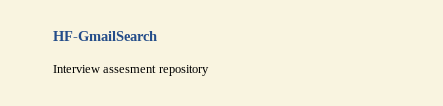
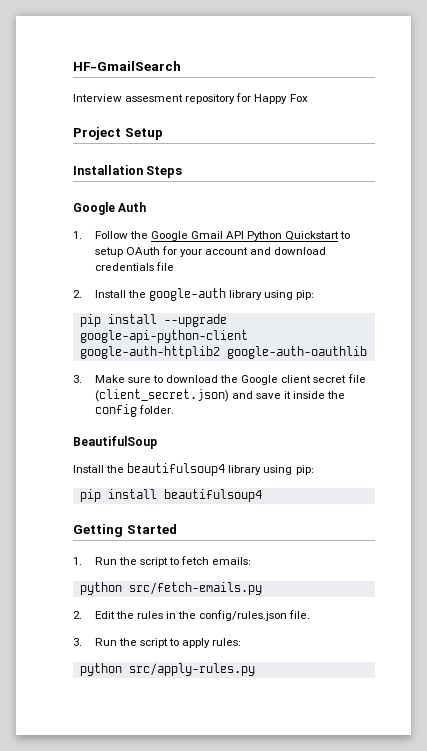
(209, 70) none -> [236,93,308,104] [73,127,163,140] [73,165,183,178] [73,202,147,215] [73,231,351,241] [94,246,327,257] [94,262,174,271] [73,288,315,301] [79,314,227,327] [79,330,248,343] [79,346,367,359] [73,374,366,385] [94,389,346,402] [94,404,174,417] [73,436,157,449] [73,463,314,476] [79,489,262,502] [73,524,177,537] [73,556,252,567] [79,582,262,595] [73,610,311,621] [73,638,242,648] [79,663,255,676] for Happy Fox // Project Setup // Installation Steps // Google Auth // 1. Follow the Google Gmail API Python Quickstart to setup OAuth for your account and download credentials file // 2. Install the google-auth library using pip: // pip install --upgrade google-api-python-client google-auth-httplib2 google-auth-oauthlib // 3. Make sure to download the Google client secret file (client_secret.json) and save it inside the config folder. // BeautifulSoup // Install the beautifulsoup4 library using pip: // pip install beautifulsoup4 // Getting Started // 1. Run the script to fetch emails: // python src/fetch-emails.py // 2. Edit the rules in the config/rules.json file. // 3. Run the script to apply rules: // python src/apply-rules.py

